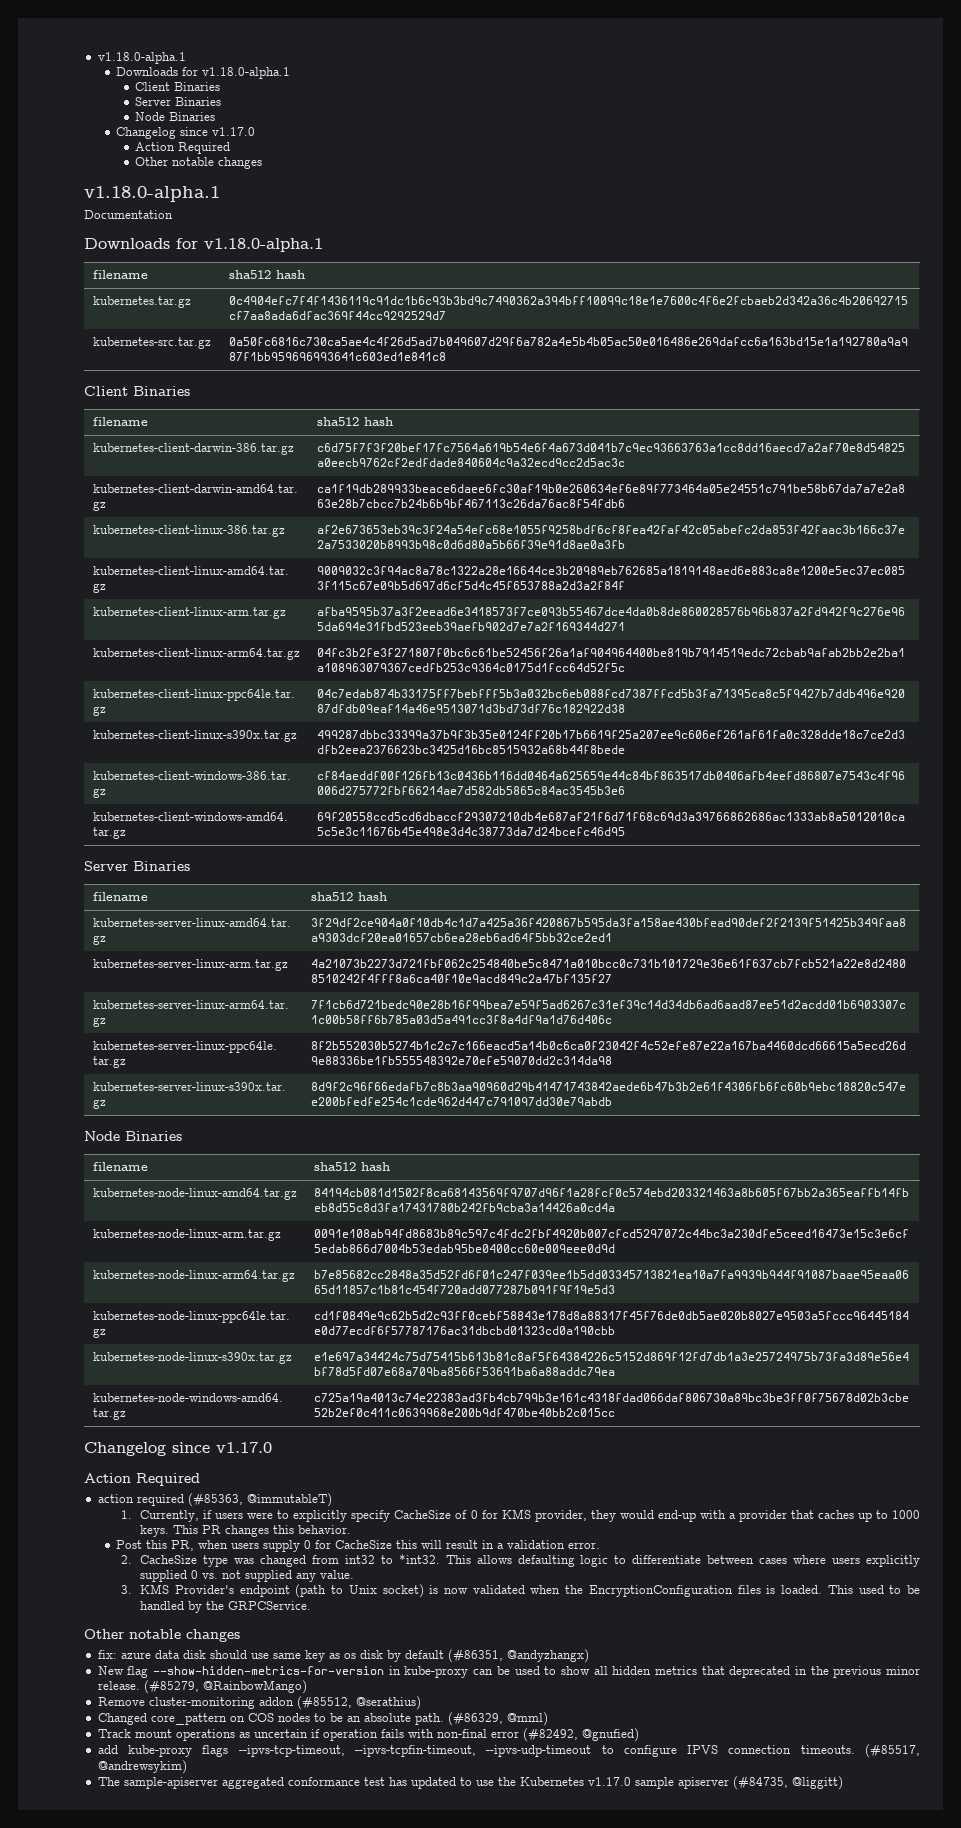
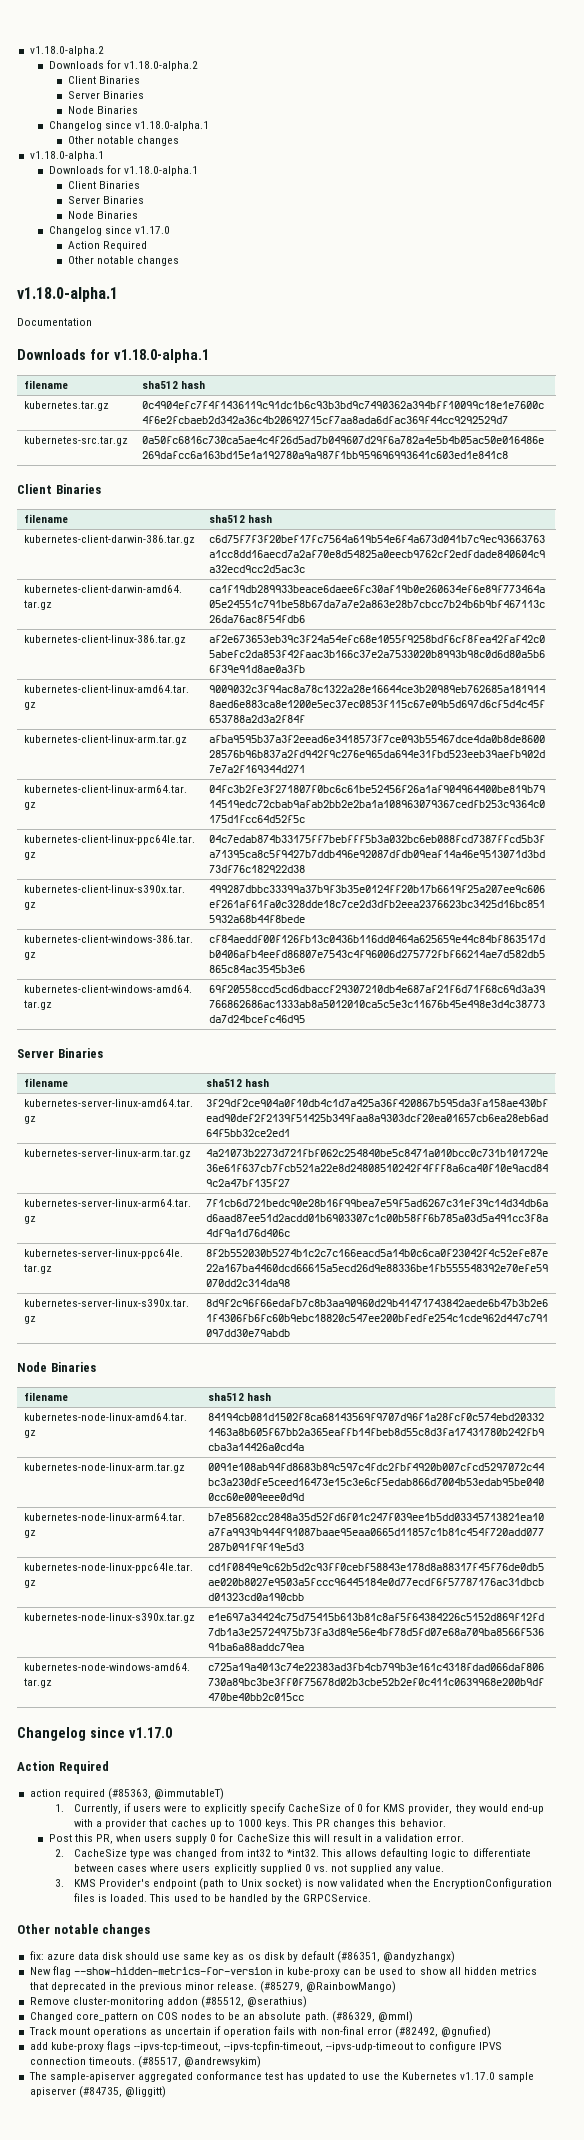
(97, 58) none -> [29,46,104,56] [48,60,198,71] [67,76,140,84] [67,91,144,99] [67,106,138,114] [48,121,209,131] [67,136,179,146] v1.18.0-alpha.2 // Downloads for v1.18.0-alpha.2 // Client Binaries // Server Binaries // Node Binaries // Changelog since v1.18.0-alpha.1 // Other notable changes //

